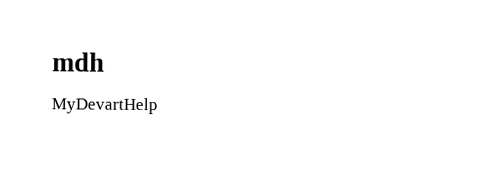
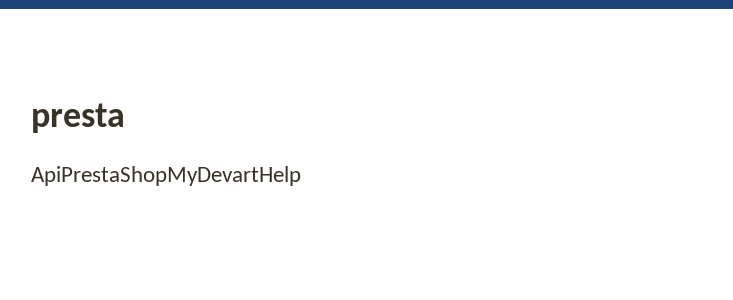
[52,52,105,72] [51,97,158,115] mdh // MyDevartHelp -> [31,103,125,133] [31,166,301,186] presta // ApiPrestaShopMyDevartHelp

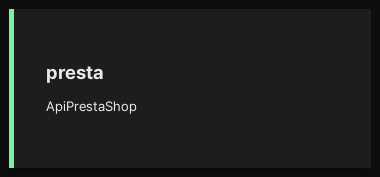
[31,166,301,186] ApiPrestaShopMyDevartHelp -> [46,101,137,114] ApiPrestaShop

